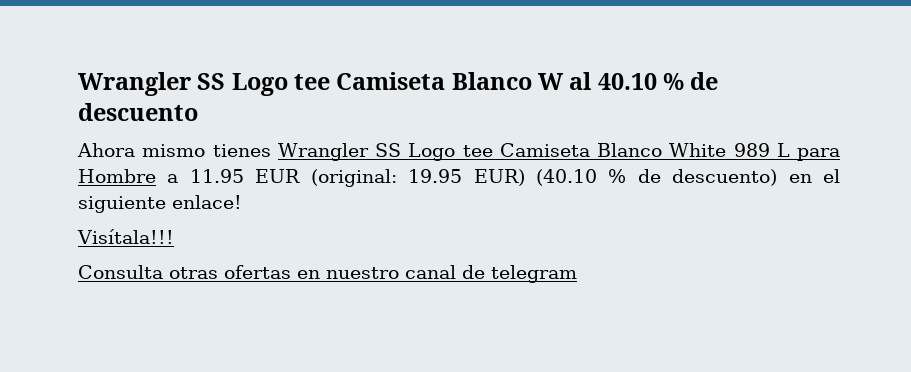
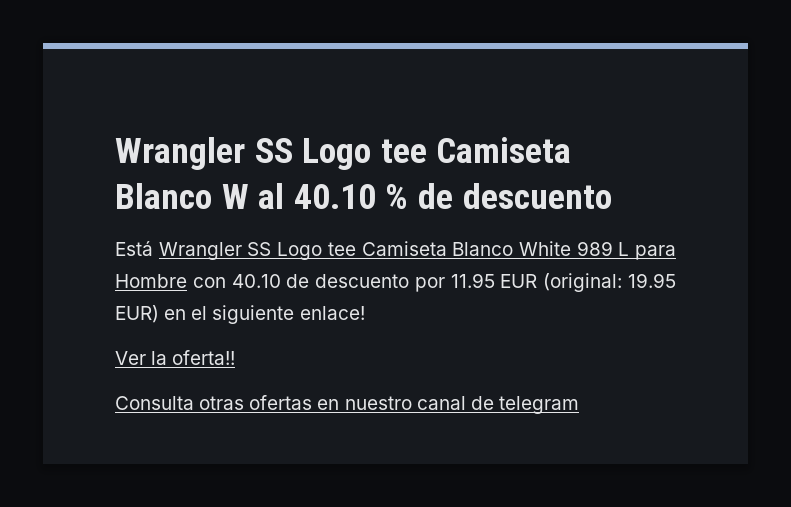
[77,143,271,157] Ahora mismo tienes -> [115,241,153,256] Está
[167,174,179,183] a -> [192,274,445,292] con 40.10 de descuento por
[535,169,778,186] (40.10 % de descuento) -> (159, 314) none
[77,229,174,244] Visítala!!! -> [115,350,236,365] Ver la oferta!!

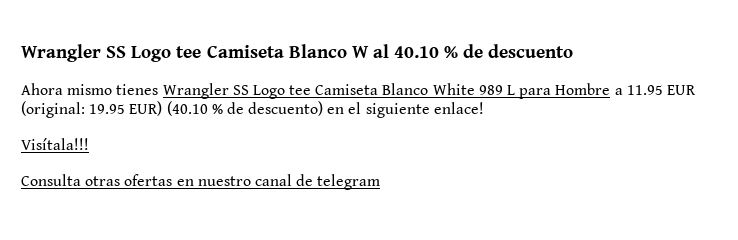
[115,241,153,256] Está -> [21,83,159,95] Ahora mismo tienes
[192,274,445,292] con 40.10 de descuento por -> [614,88,623,95] a
(159, 314) none -> [166,101,324,116] (40.10 % de descuento)
[115,350,236,365] Ver la oferta!! -> [21,138,89,150] Visítala!!!

